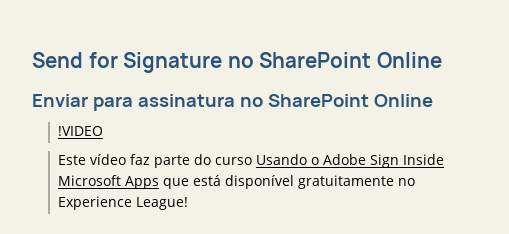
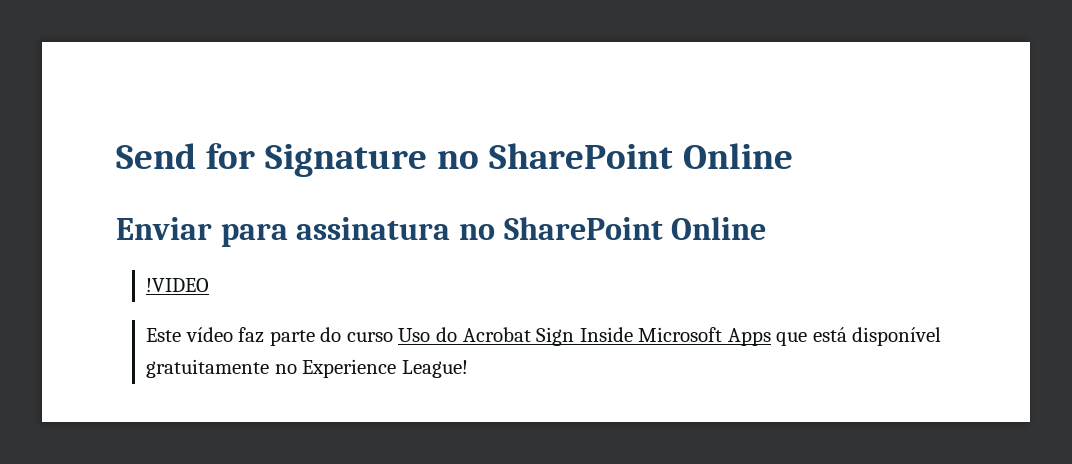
[255,154,366,165] Usando o Adobe -> [398,327,531,342] Uso do Acrobat

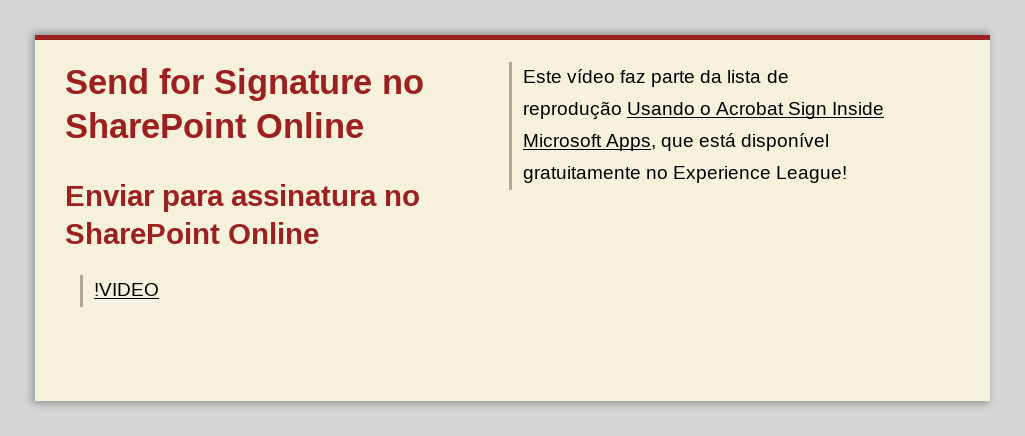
[320,327,458,342] do curso Uso do -> [700,70,789,83] [522,101,711,120] da lista de reprodução Usando o
[727,328,771,346] Apps -> [605,134,656,151] Apps,

